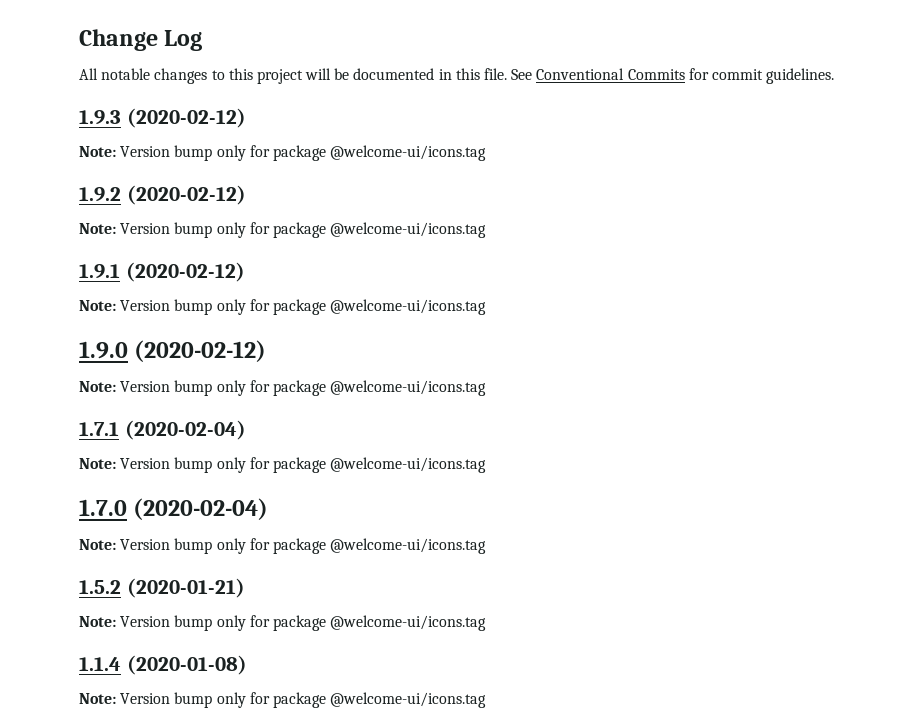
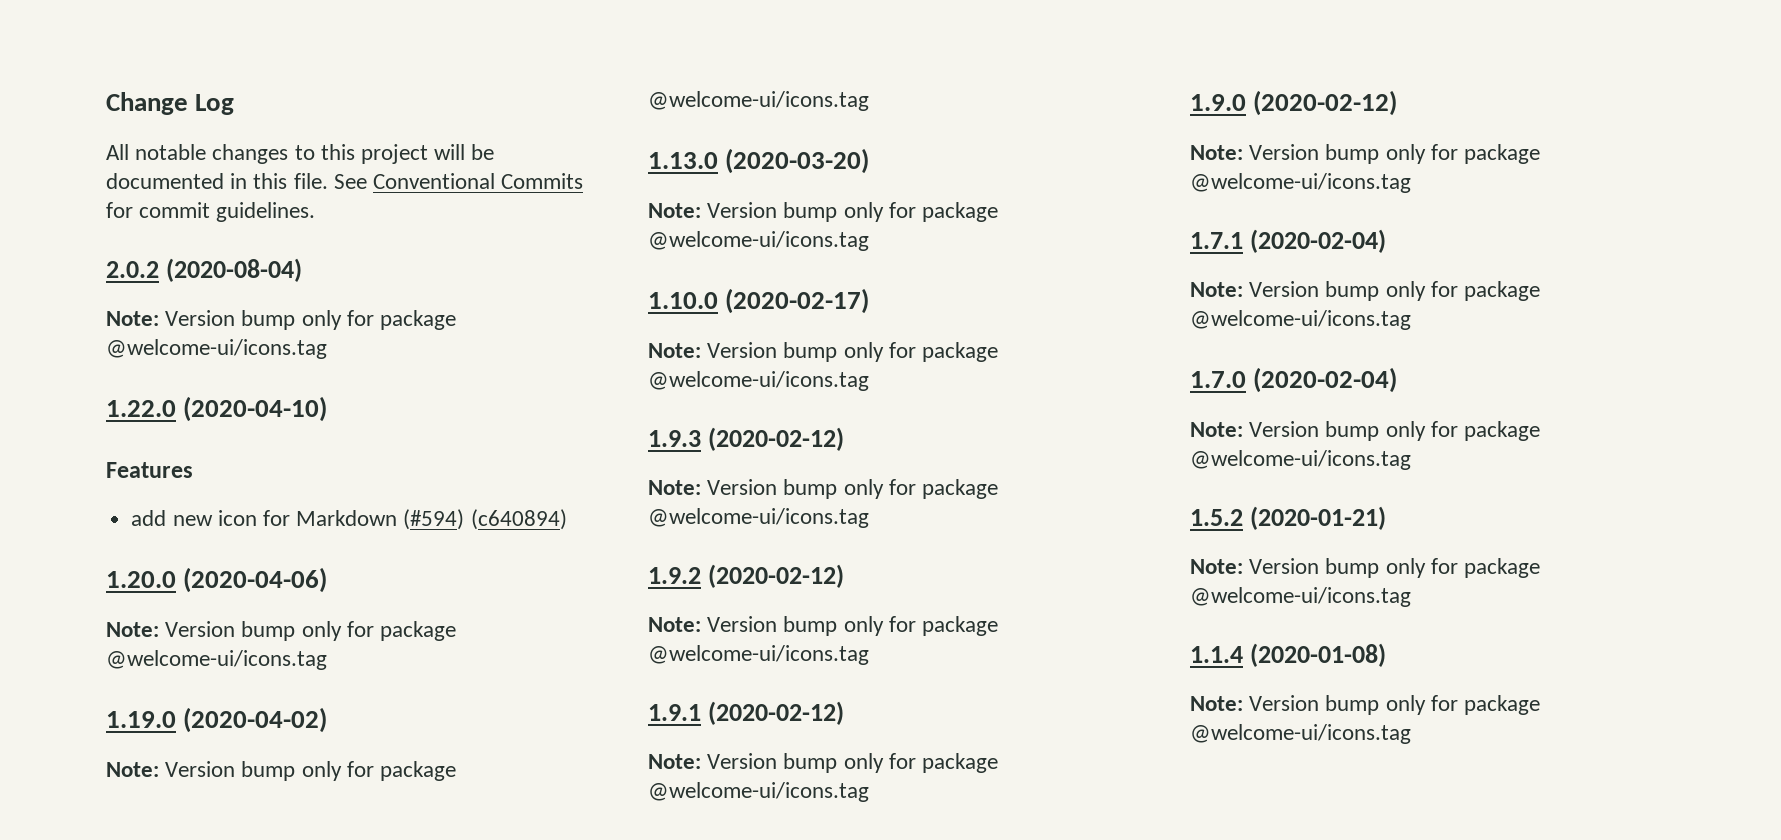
(835, 76) none -> [106,258,302,282] [106,310,457,330] [106,339,327,359] [106,396,328,422] [106,462,193,478] [131,509,567,530] [106,567,328,593] [106,621,457,641] [106,650,327,670] [106,707,328,733] [106,761,457,781] [648,91,869,111] [648,148,870,174] [648,202,999,222] [648,231,869,251] [648,288,870,314] [648,342,999,362] [648,371,869,391] // 2.0.2 (2020-08-04) // Note: Version bump only for package @welcome-ui/icons.tag // 1.22.0 (2020-04-10) // Features // add new icon for Markdown (#594) (c640894) // 1.20.0 (2020-04-06) // Note: Version bump only for package @welcome-ui/icons.tag // 1.19.0 (2020-04-02) // Note: Version bump only for package @welcome-ui/icons.tag // 1.13.0 (2020-03-20) // Note: Version bump only for package @welcome-ui/icons.tag // 1.10.0 (2020-02-17) // Note: Version bump only for package @welcome-ui/icons.tag

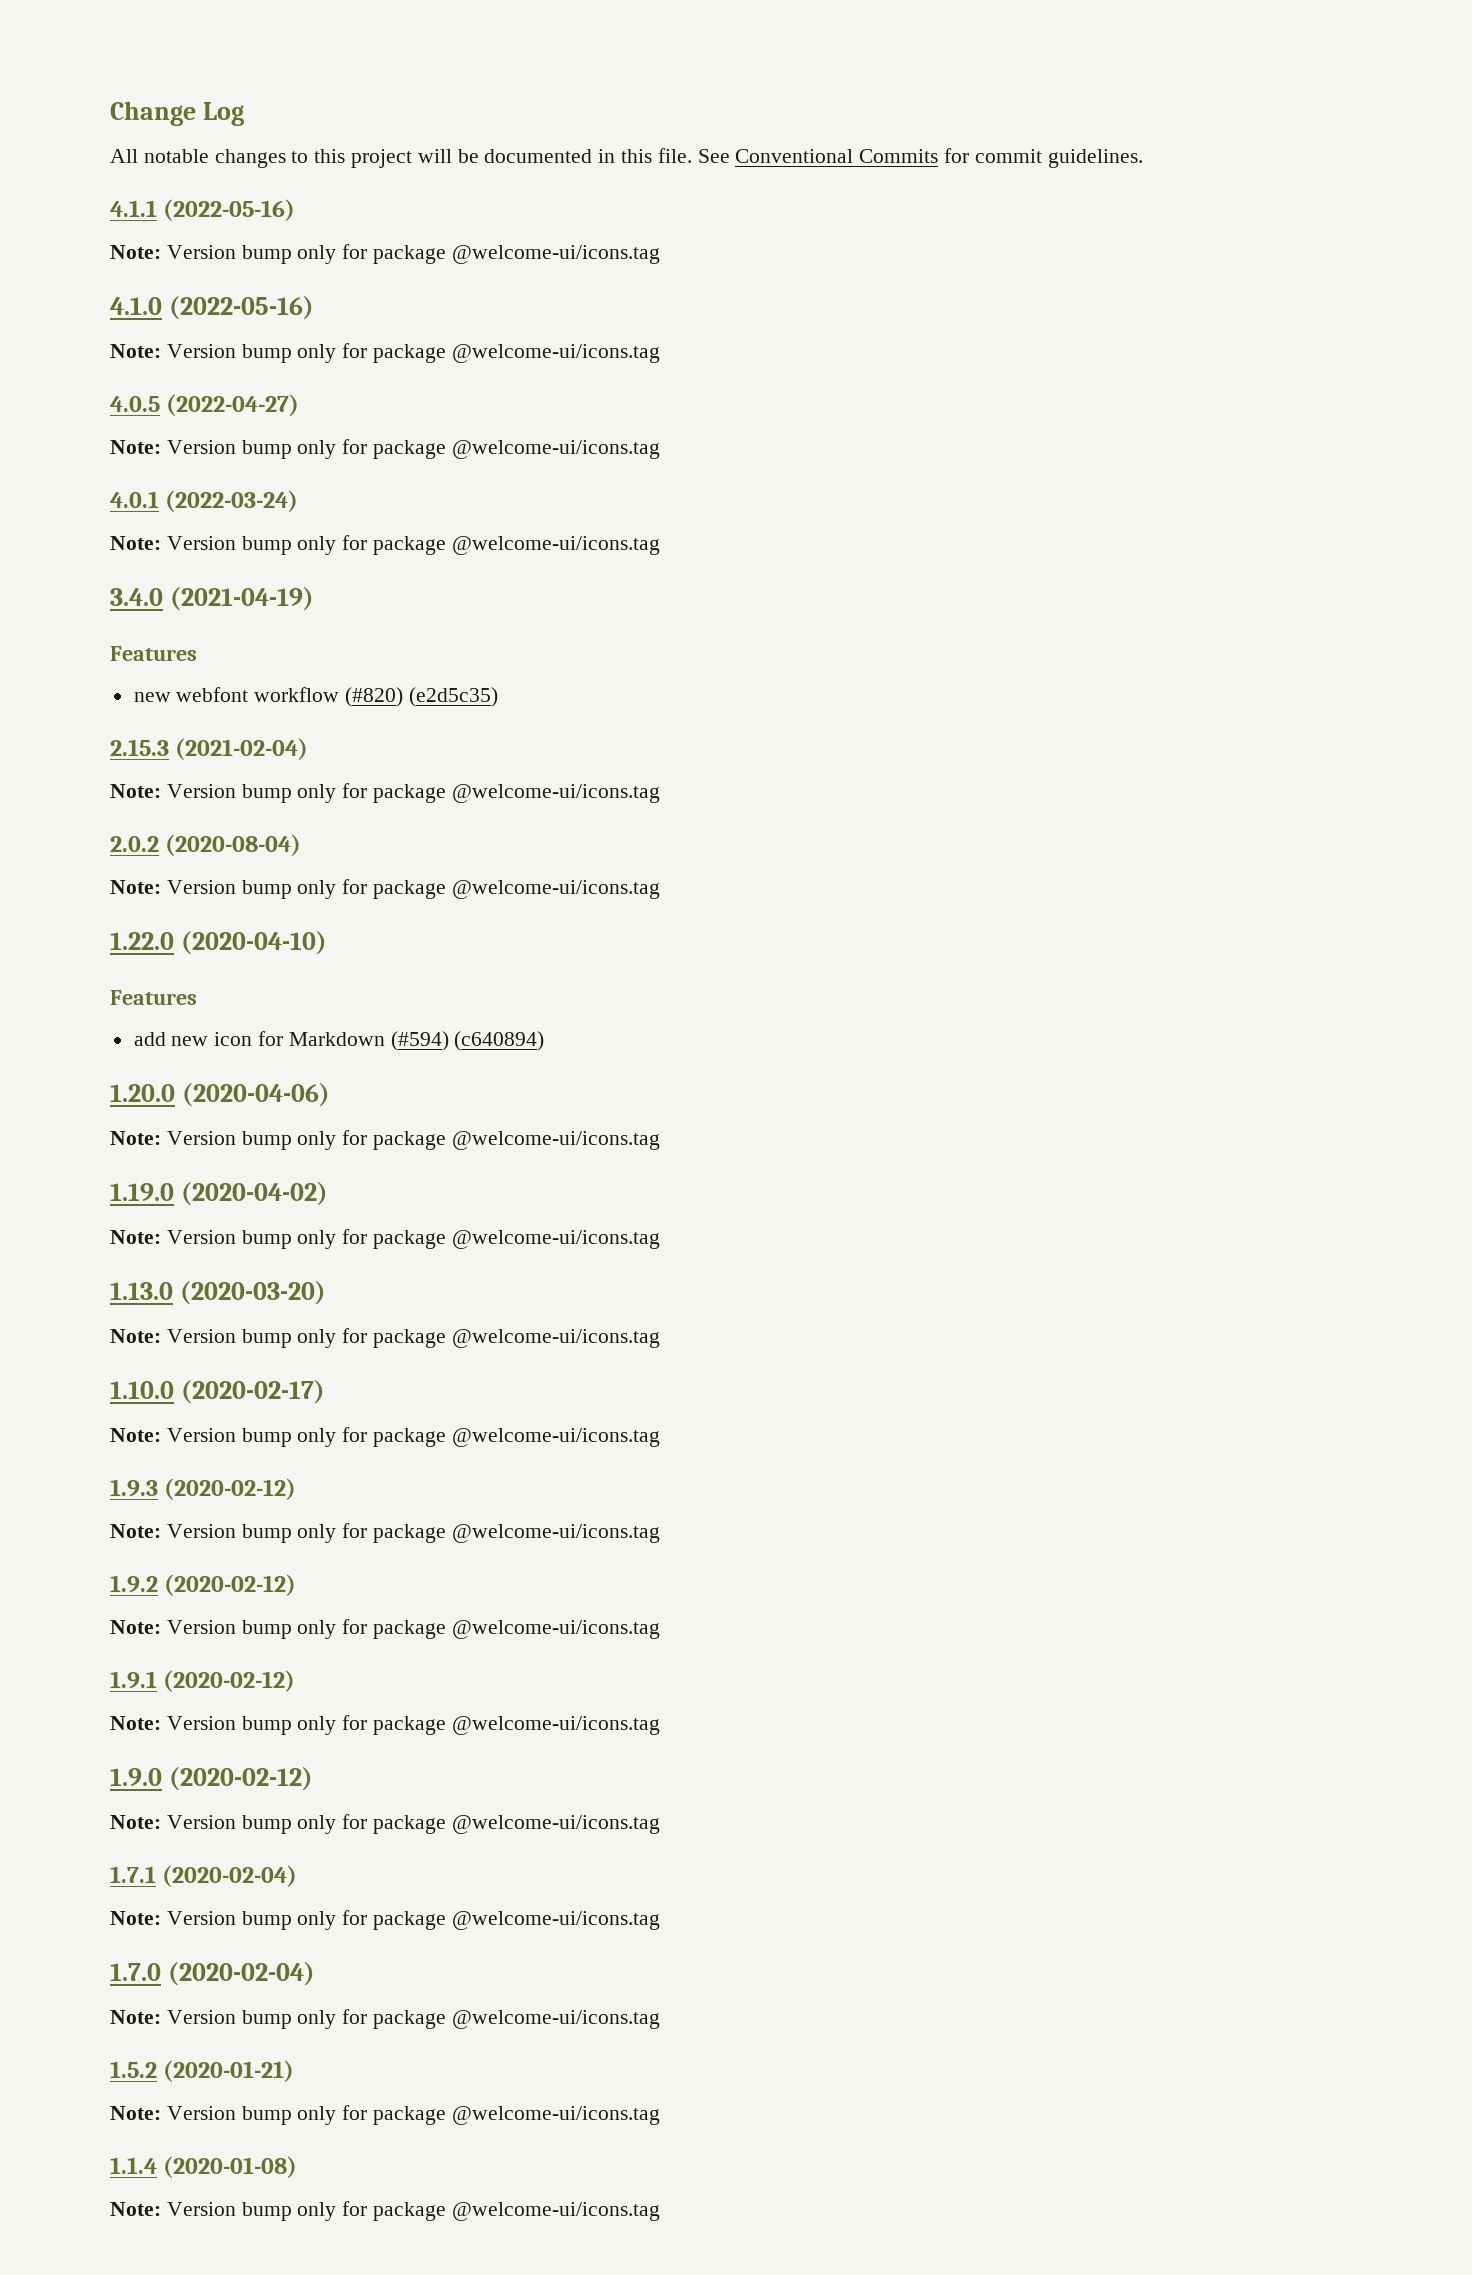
(316, 212) none -> [110,199,296,221] [110,244,660,264] [110,296,315,320] [110,343,660,363] [110,394,300,416] [110,439,660,459] [110,490,299,512] [110,535,660,555] [110,587,315,611] [110,646,197,661] [133,687,498,707] [110,738,309,760] [110,783,660,803] // 4.1.1 (2022-05-16) // Note: Version bump only for package @welcome-ui/icons.tag // 4.1.0 (2022-05-16) // Note: Version bump only for package @welcome-ui/icons.tag // 4.0.5 (2022-04-27) // Note: Version bump only for package @welcome-ui/icons.tag // 4.0.1 (2022-03-24) // Note: Version bump only for package @welcome-ui/icons.tag // 3.4.0 (2021-04-19) // Features // new webfont workflow (#820) (e2d5c35) // 2.15.3 (2021-02-04) // Note: Version bump only for package @welcome-ui/icons.tag

